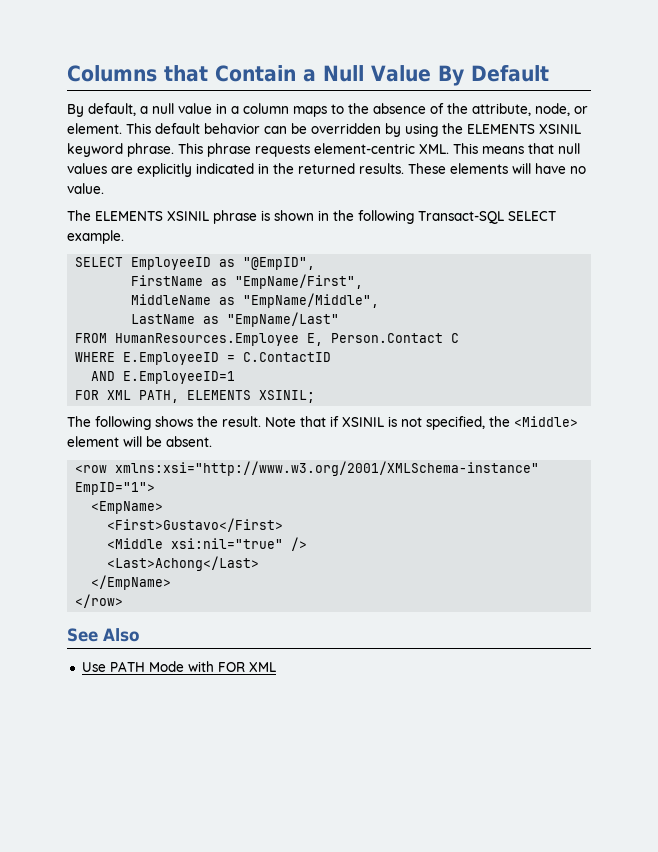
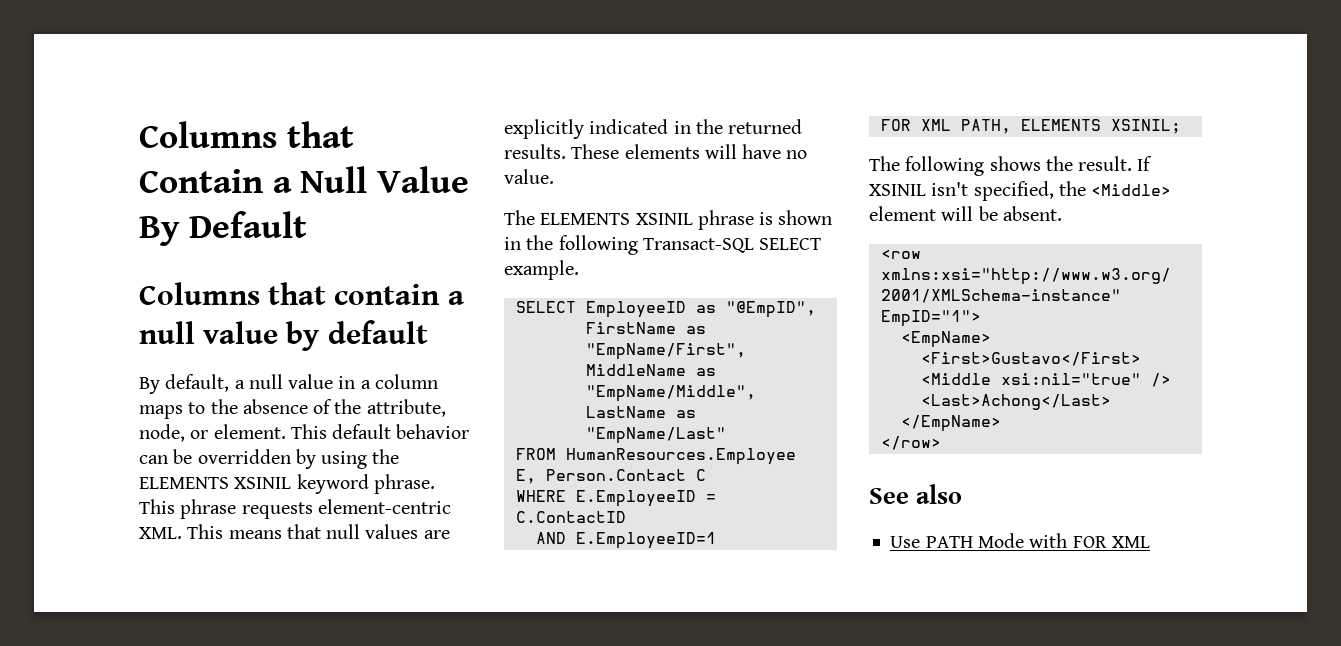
(549, 73) none -> [139,282,464,305] [139,320,428,351] // Columns that contain a null value by default
[265,416,422,427] Note that if XSINIL is not -> [1137,156,1153,171] [869,182,969,196] If XSINIL isn't
[103,628,140,642] Also -> [916,484,963,504] also

